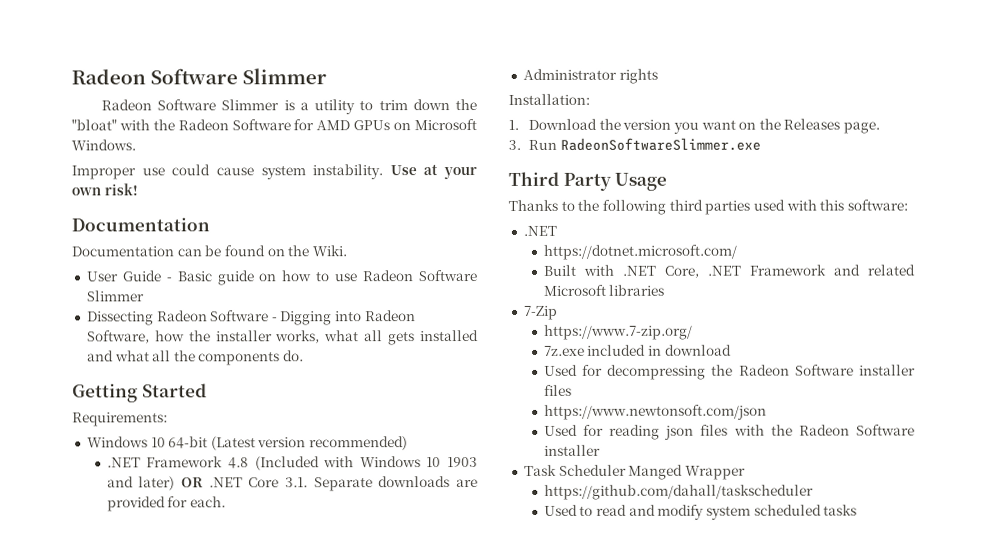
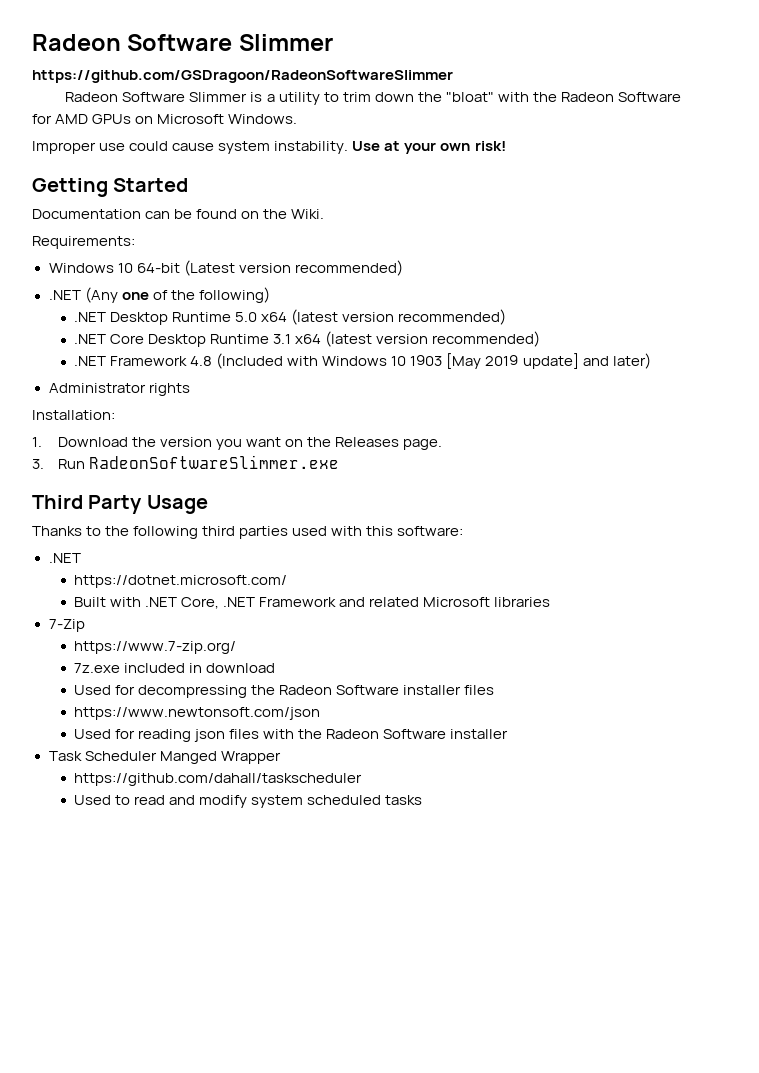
[71,68,328,85] Radeon Software Slimmer -> [32,34,333,51] [32,70,453,83] Radeon Software Slimmer // https://github.com/GSDragoon/RadeonSoftwareSlimmer
[71,217,210,232] Documentation -> [32,178,189,197] Getting Started
[85,270,479,286] [86,290,145,302] [86,310,416,326] [86,330,479,346] [86,350,305,366] [72,383,207,403] // User Guide - Basic guide on how to use Radeon Software Slimmer // Dissecting Radeon Software - Digging into Radeon Software, how the installer works, what all gets installed and what all the components do. // Getting Started -> (325, 214) none
(409, 443) none -> [48,287,270,303] [74,309,507,325] [74,331,541,347] // .NET (Any one of the following) // .NET Desktop Runtime 5.0 x64 (latest version recommended) // .NET Core Desktop Runtime 3.1 x64 (latest version recommended)
(478, 462) none -> [446,353,579,369] [May 2019 update]
[181,476,478,492] [106,496,227,512] OR .NET Core 3.1. Separate downloads are provided for each. -> (651, 361) none

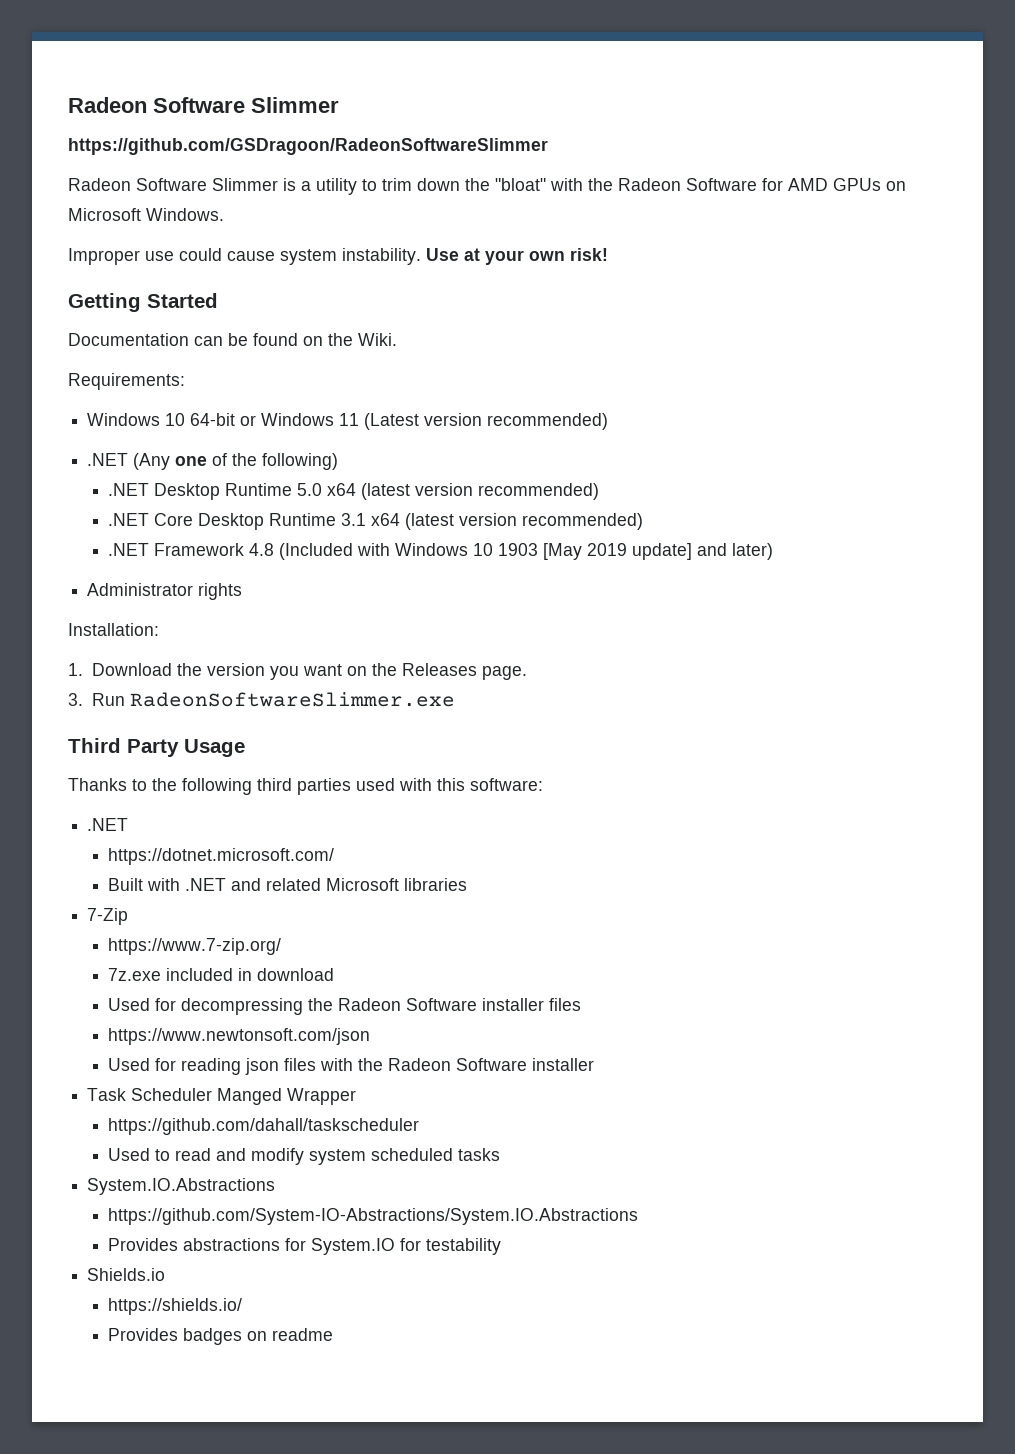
(180, 268) none -> [240,413,360,426] or Windows 11
[181,597,337,609] Core, .NET Framework -> (227, 884) none
(423, 800) none -> [87,1178,276,1195] [108,1208,639,1225] [108,1238,502,1255] [87,1268,166,1281] [108,1298,243,1315] [108,1328,334,1345] // System.IO.Abstractions // https://github.com/System-IO-Abstractions/System.IO.Abstractions // Provides abstractions for System.IO for testability // Shields.io // https://shields.io/ // Provides badges on readme

